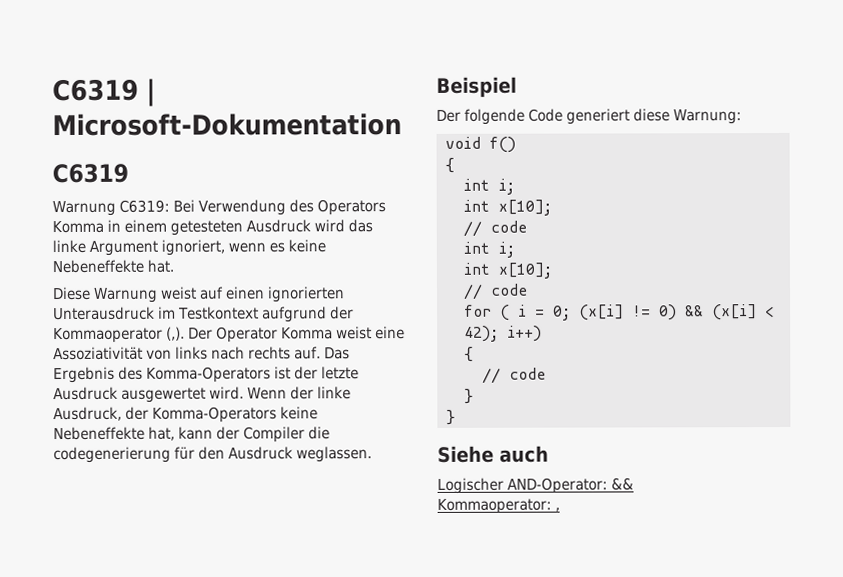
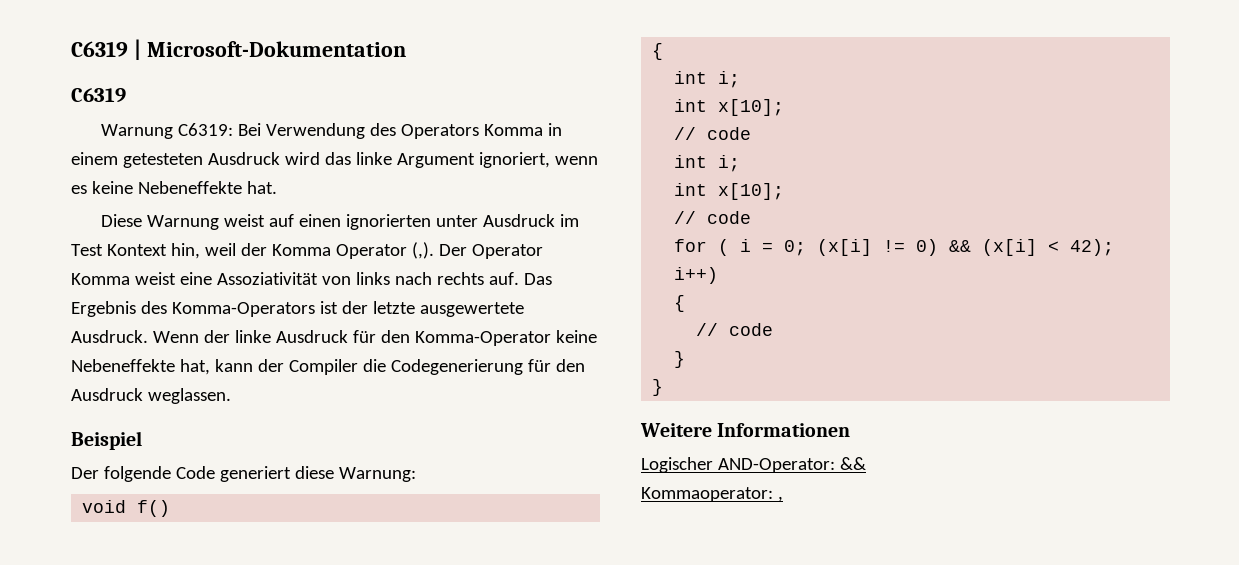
[53,306,355,323] [53,327,163,344] Unterausdruck im Testkontext aufgrund der Kommaoperator -> [436,214,580,227] [71,243,407,259] unter Ausdruck im Test Kontext hin, weil der Komma Operator
[53,386,352,403] [53,406,278,423] Ausdruck ausgewertet wird. Wenn der linke Ausdruck, der Komma-Operators -> [419,302,524,317] [71,330,551,346] ausgewertete Ausdruck. Wenn der linke Ausdruck für den Komma-Operator
[53,446,171,464] codegenerierung -> [390,359,523,375] Codegenerierung
[437,445,549,463] Siehe auch -> [640,423,851,437] Weitere Informationen

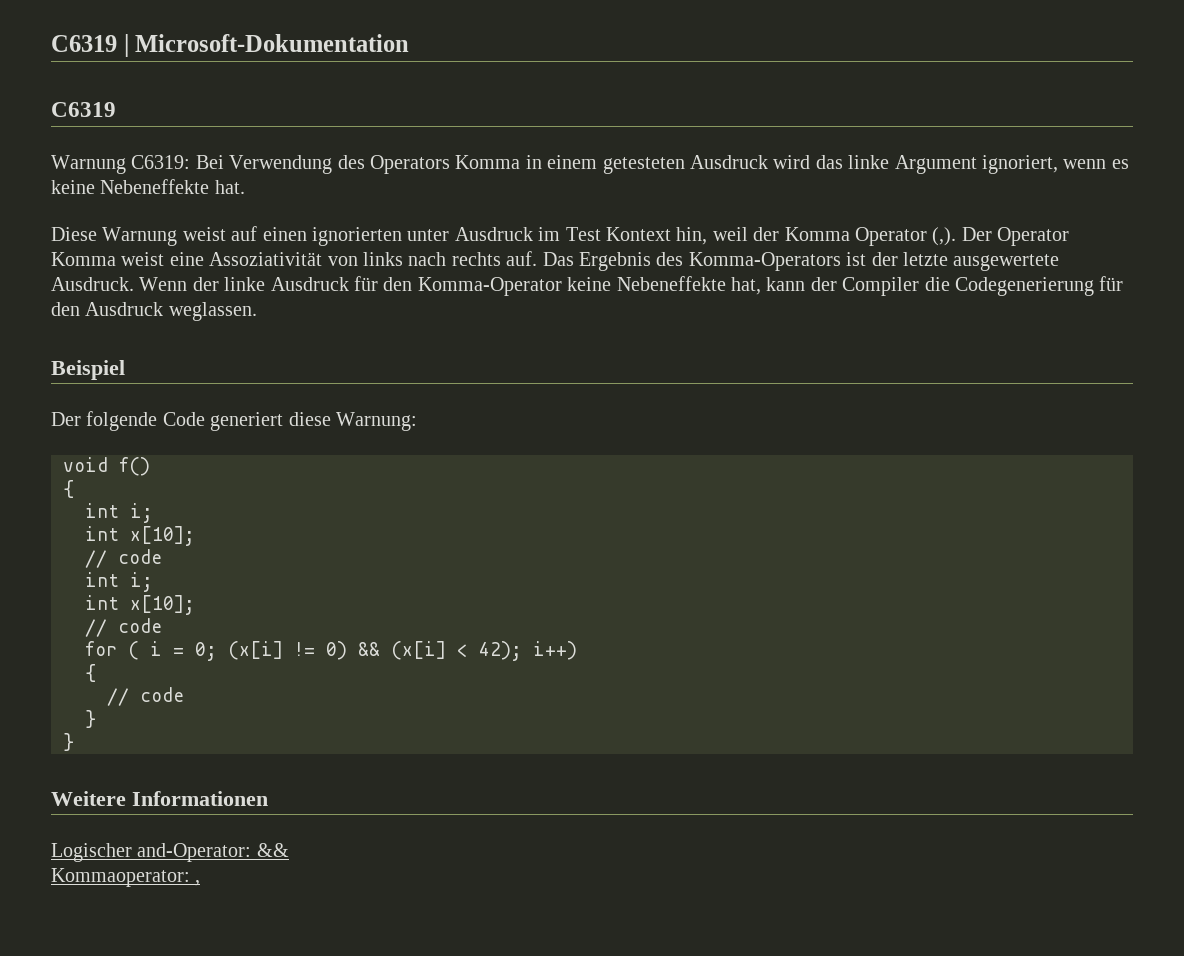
[717,458,835,473] AND-Operator: -> [137,843,252,862] and-Operator:

